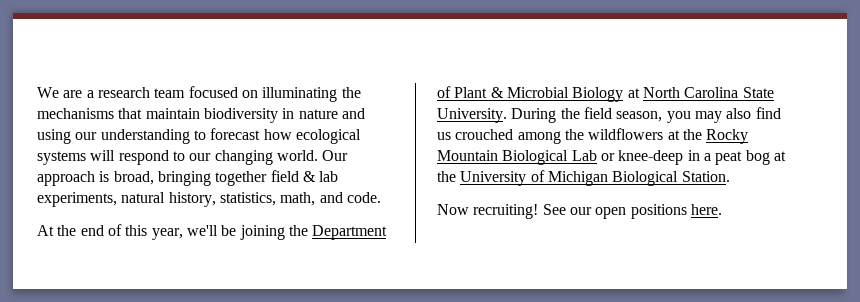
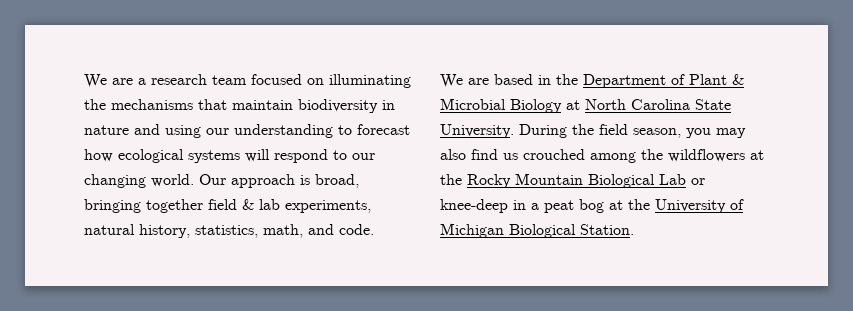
[37,224,285,240] At the end of this year, we'll be joining -> [440,74,551,88] We are based in
[437,204,722,219] // Now recruiting! See our open positions here. -> (634, 229) none

